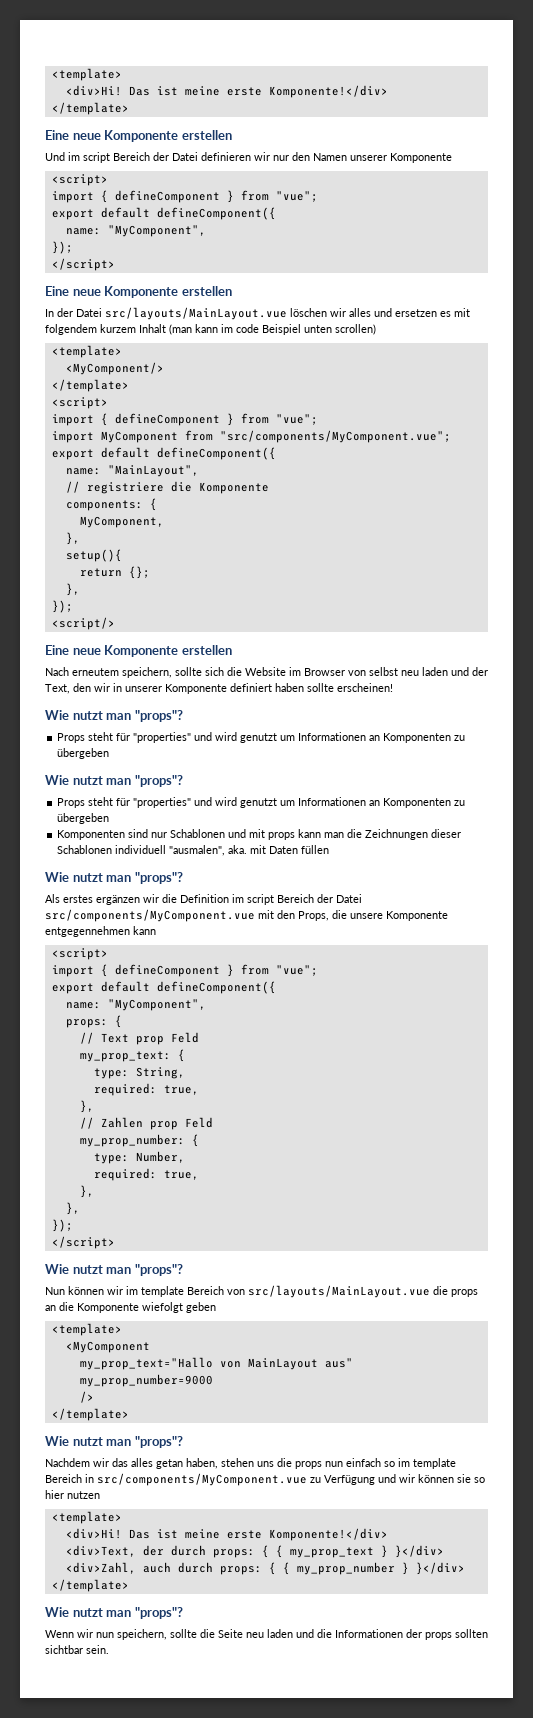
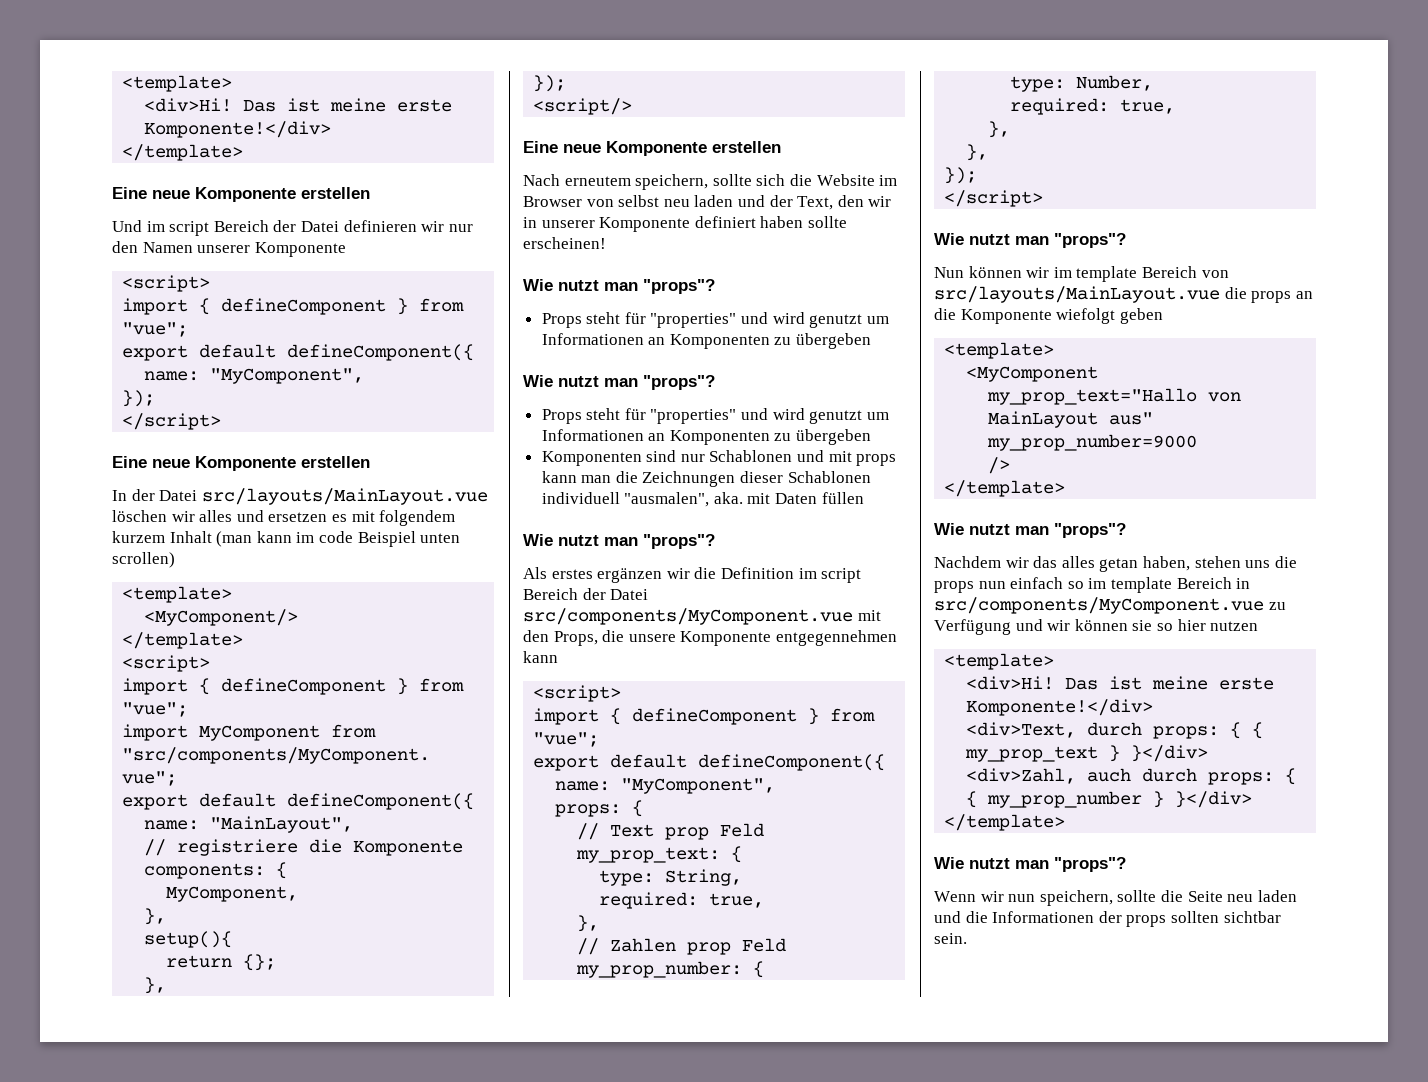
[142,1545,164,1556] der -> (1077, 730) none

